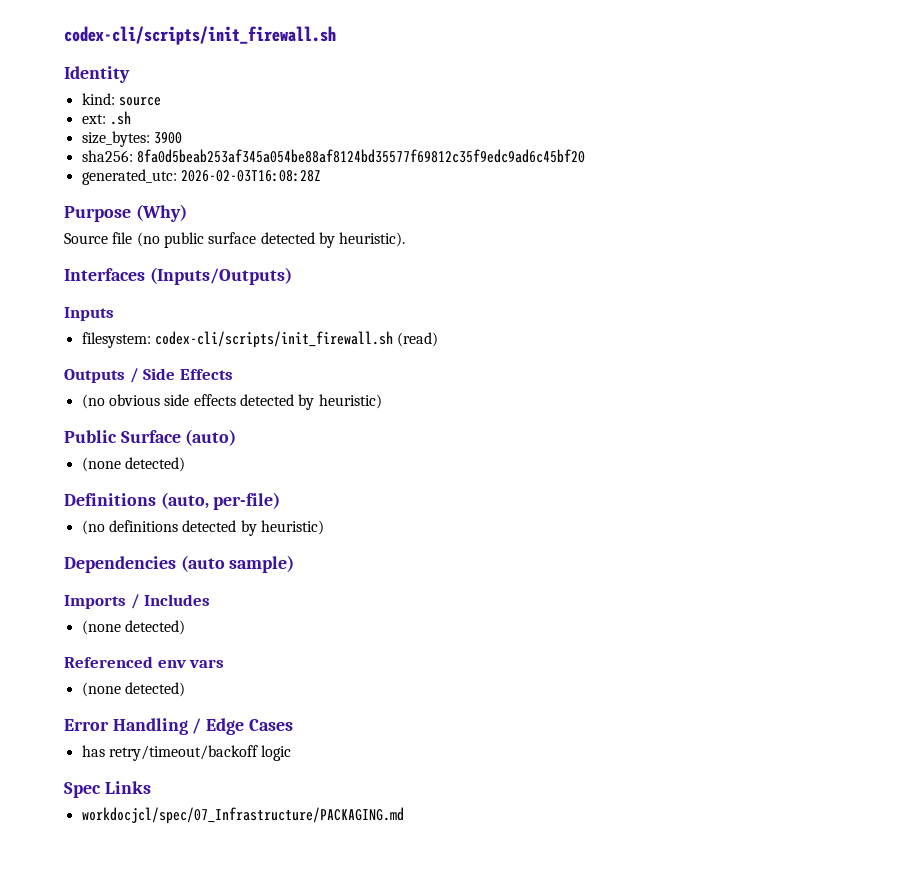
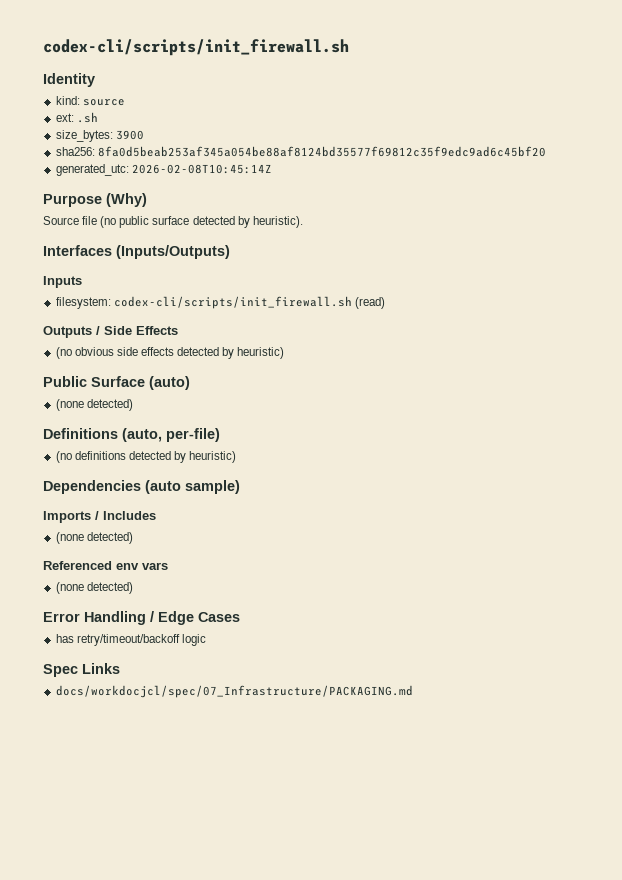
[180,170,321,182] 2026-02-03T16:08:28Z -> [131,164,272,174] 2026-02-08T10:45:14Z
[81,807,404,824] workdocjcl/spec/07_Infrastructure/PACKAGING.md -> [55,685,413,698] docs/workdocjcl/spec/07_Infrastructure/PACKAGING.md

